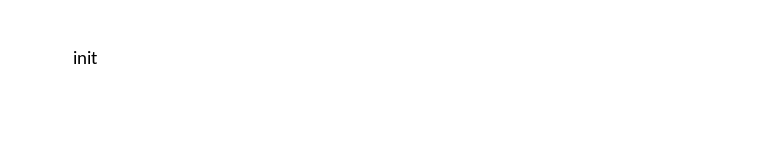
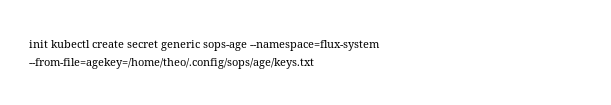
(98, 57) none -> [51,40,380,51] [29,58,314,69] kubectl create secret generic sops-age --namespace=flux-system --from-file=agekey=/home/theo/.config/sops/age/keys.txt

